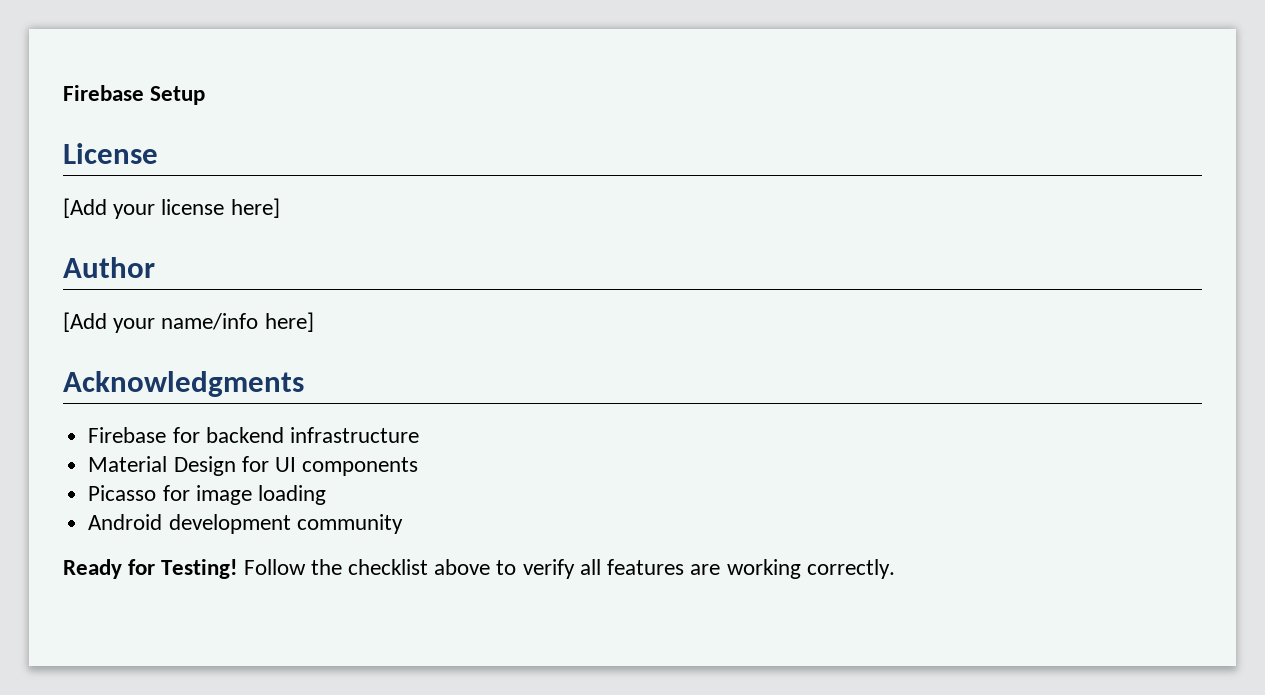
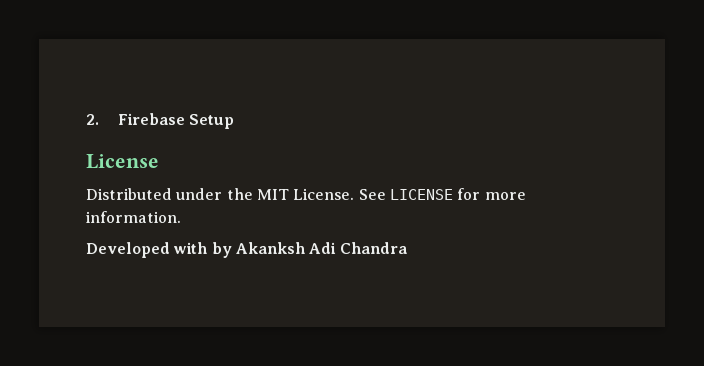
(63, 93) none -> [86,114,99,125] 2.
[63,198,280,219] [63,257,155,278] [63,312,314,333] [63,371,304,397] [88,427,419,443] [88,456,419,476] [88,485,326,505] [88,514,403,534] [63,559,895,579] [Add your license here] // Author // [Add your name/info here] // Acknowledgments // Firebase for backend infrastructure // Material Design for UI components // Picasso for image loading // Android development community // Ready for Testing! Follow the checklist above to verify all features are working correctly. -> [86,188,526,200] [86,211,181,223] [86,242,408,258] Distributed under the MIT License. See LICENSE for more information. // Developed with by Akanksh Adi Chandra

